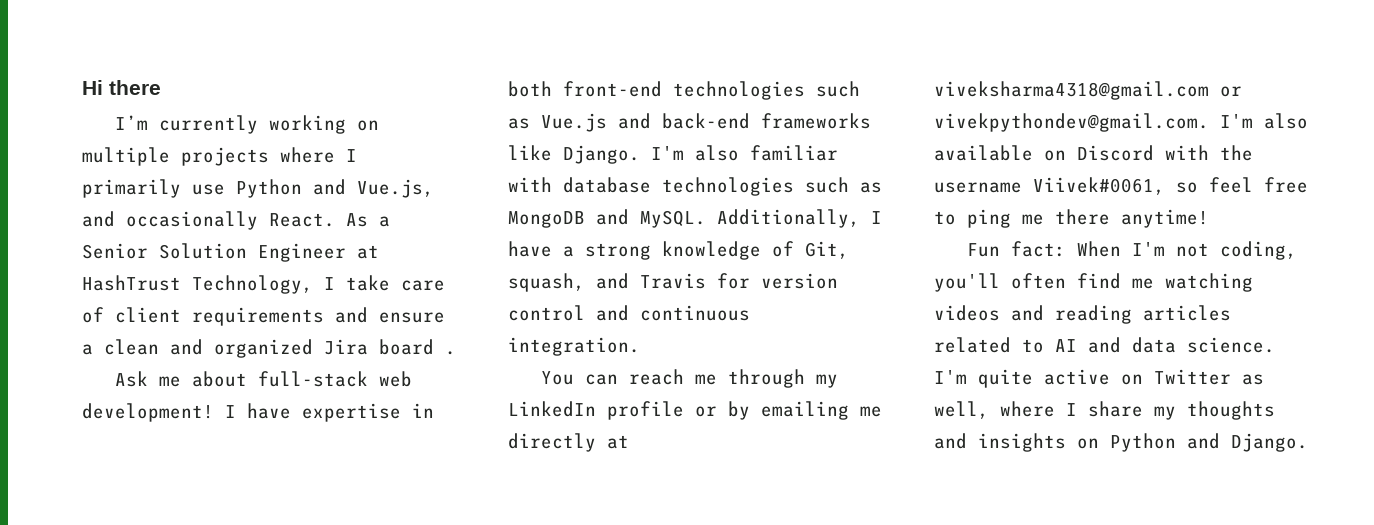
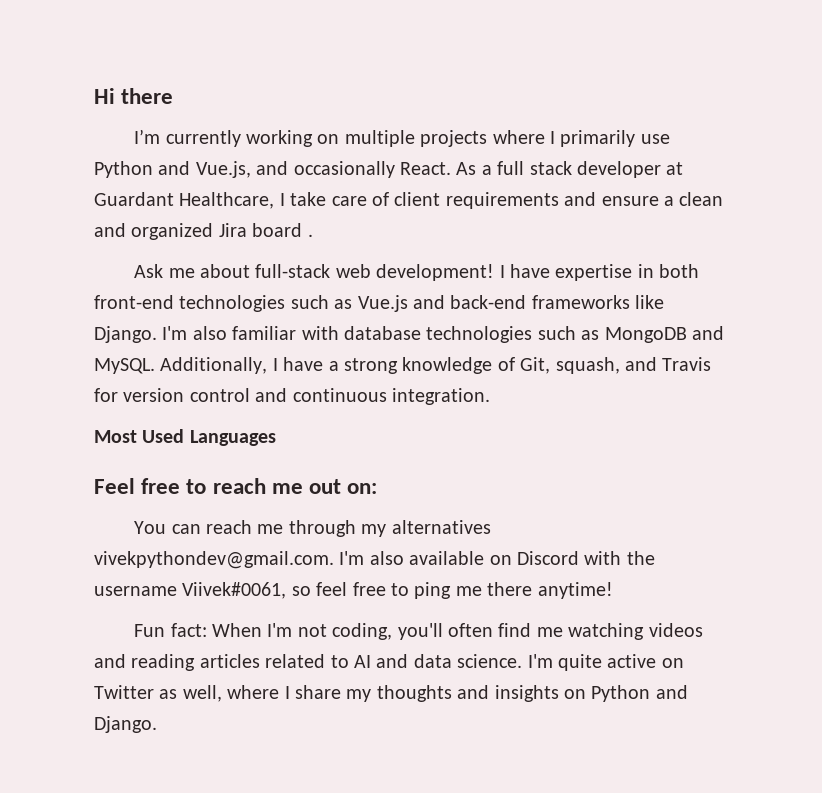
[82,243,379,262] [82,275,313,294] Senior Solution Engineer at HashTrust Technology, -> [497,161,684,178] [94,192,275,209] full stack developer at Guardant Healthcare,
(640, 346) none -> [94,429,276,446] [94,478,378,494] // Most Used Languages // Feel free to reach me out on:
[508,401,882,420] [508,433,629,452] [934,81,1242,100] LinkedIn profile or by emailing me directly at viveksharma4318@gmail.com or -> [391,520,491,534] alternatives

